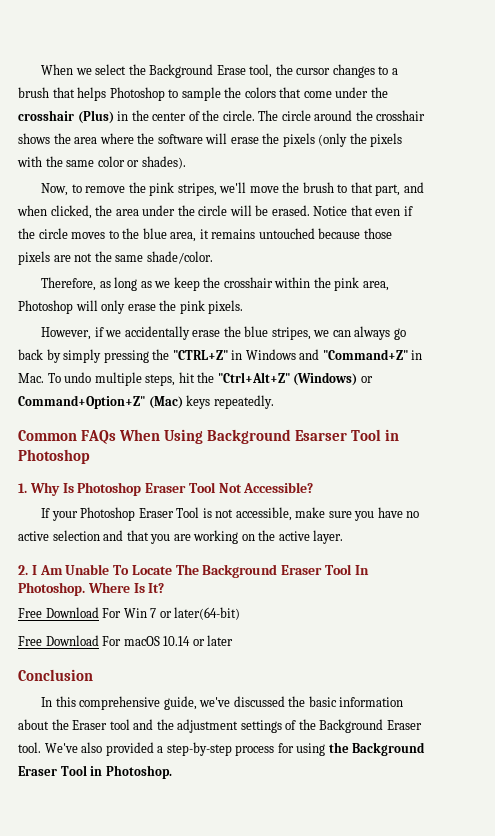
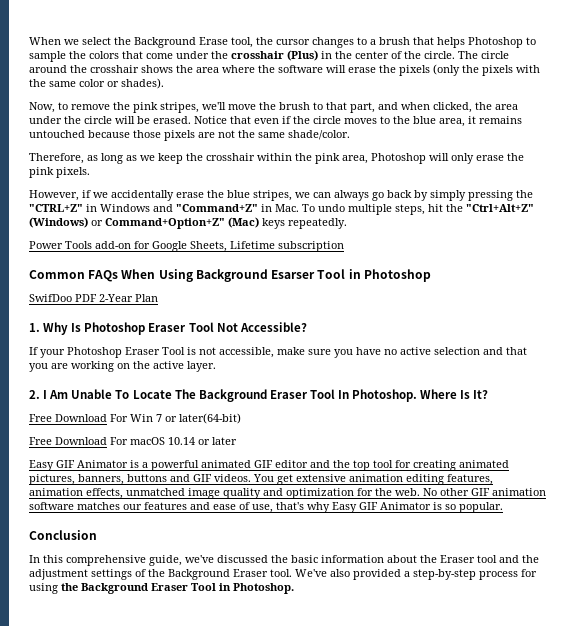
(274, 402) none -> [29,241,344,252] // Power Tools add-on for Google Sheets, Lifetime subscription
(90, 456) none -> [29,294,158,302] // SwifDoo PDF 2-Year Plan
(234, 640) none -> [29,460,509,471] [29,474,493,485] [29,488,546,499] [29,502,503,513] // Easy GIF Animator is a powerful animated GIF editor and the top tool for creating animated pictures, banners, buttons and GIF videos. You get extensive animation editing features, animation effects, unmatched image quality and optimization for the web. No other GIF animation software matches our features and ease of use, that's why Easy GIF Animator is so popular.

